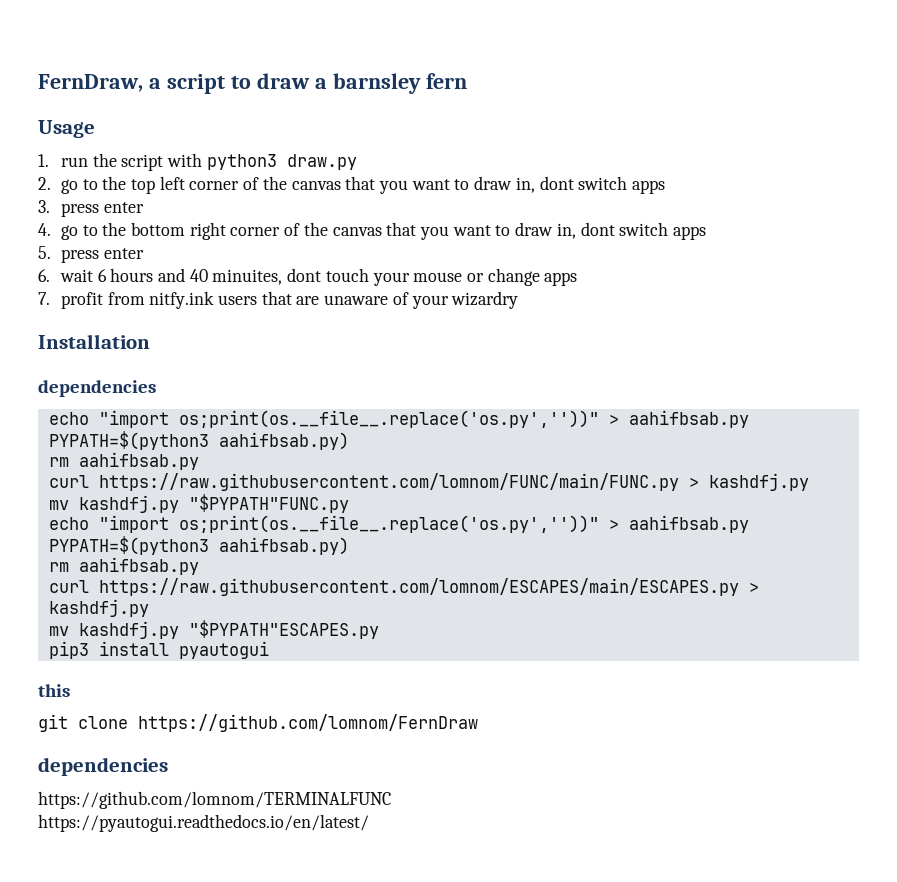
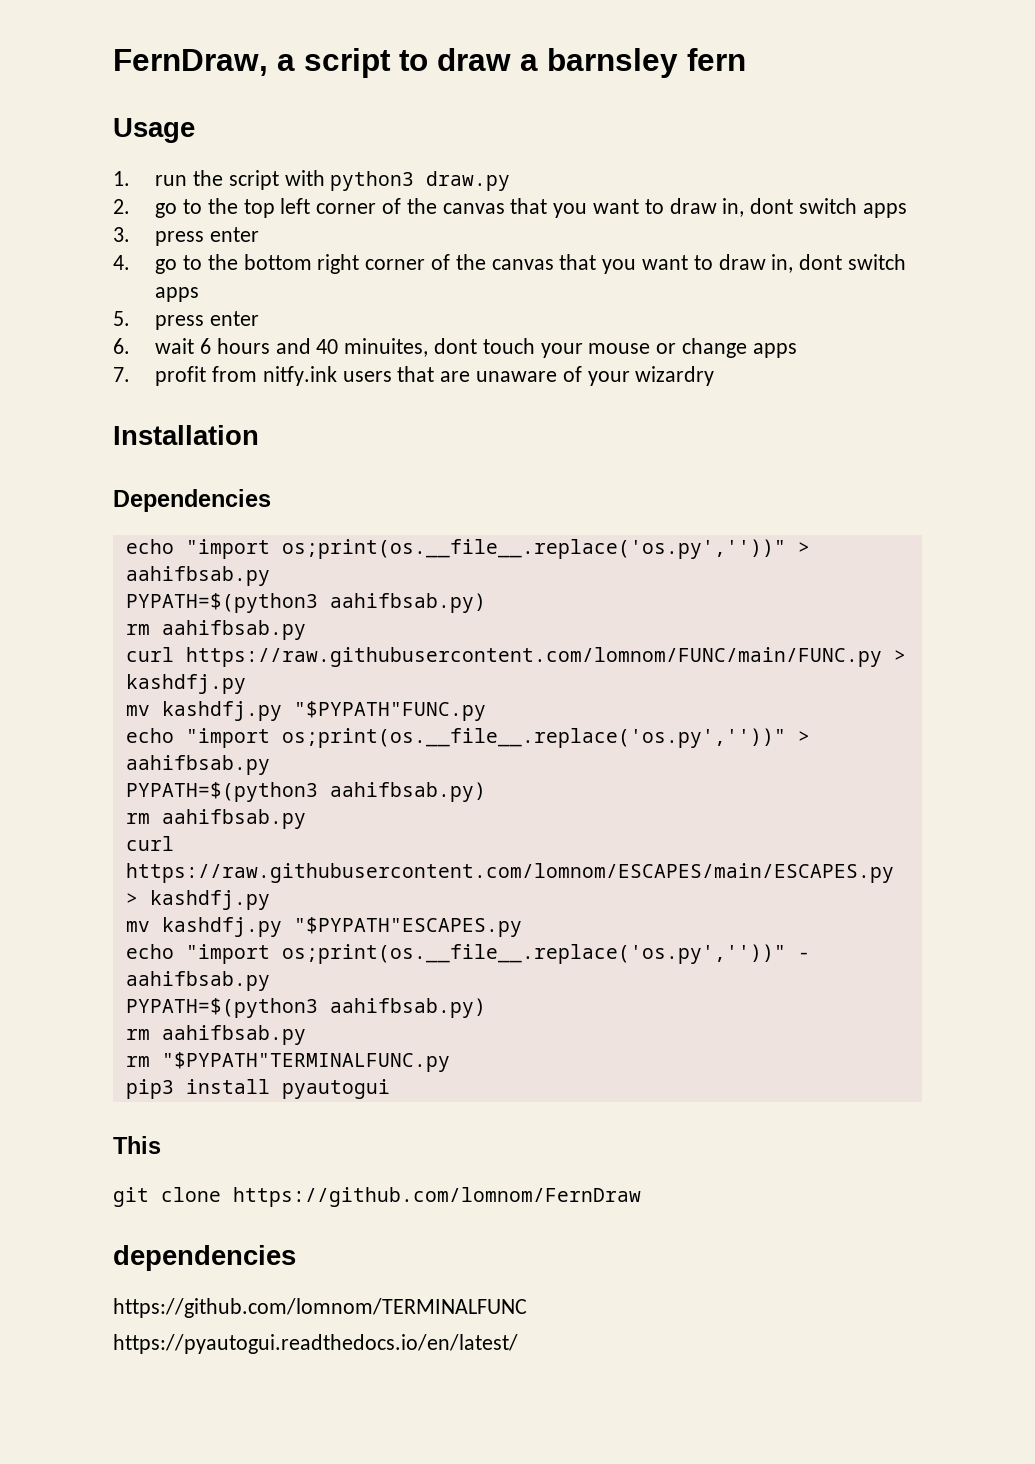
[38,380,156,397] dependencies -> [113,489,271,512] Dependencies
(379, 629) none -> [125,944,810,964] [125,971,270,991] [125,998,486,1018] [125,1025,306,1045] [125,1052,450,1072] // echo "import os;print(os.__file__.replace('os.py',''))" - aahifbsab.py // PYPATH=$(python3 aahifbsab.py) // rm aahifbsab.py // rm "$PYPATH"TERMINALFUNC.py
[38,684,70,697] this -> [113,1136,161,1154] This

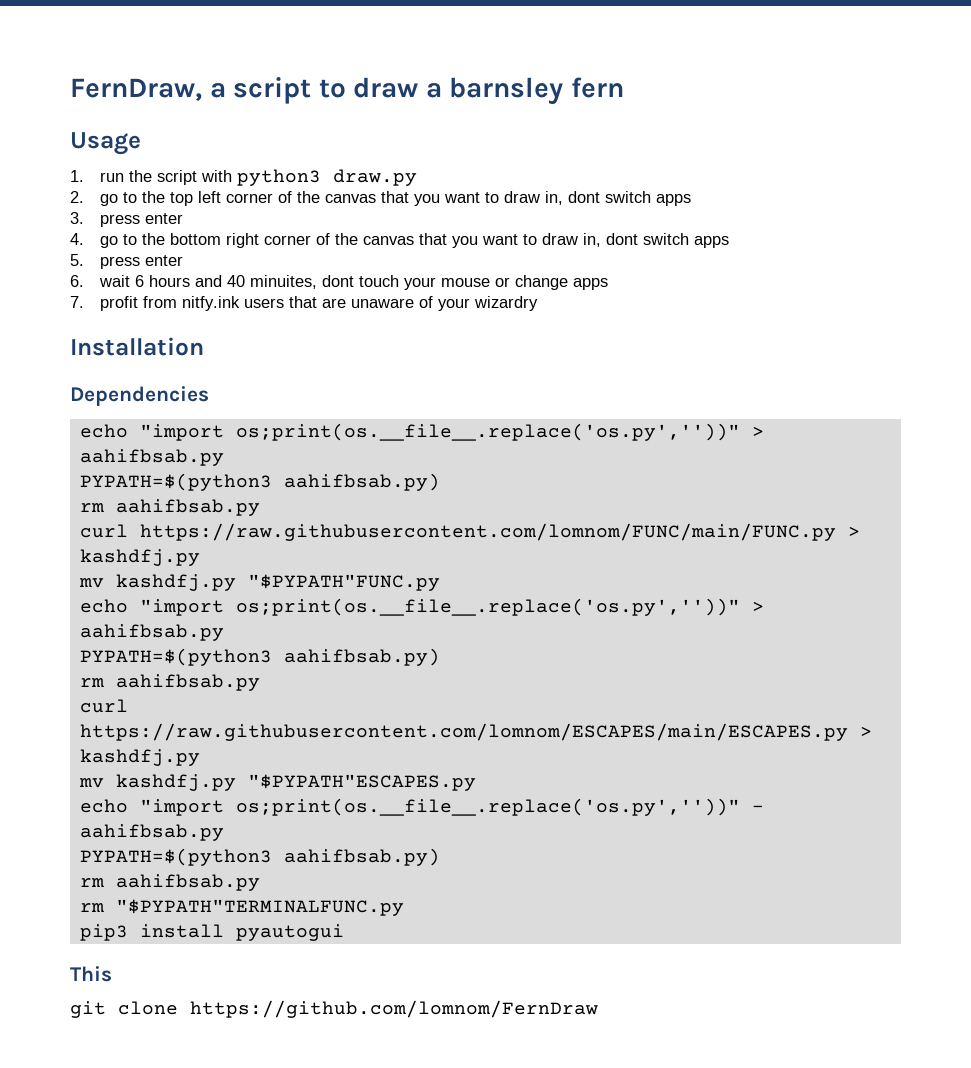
[113,1245,296,1271] [113,1298,527,1318] [113,1334,518,1354] // dependencies // https://github.com/lomnom/TERMINALFUNC // https://pyautogui.readthedocs.io/en/latest/ -> (598, 1009) none

